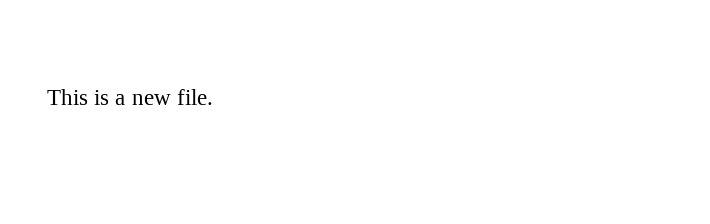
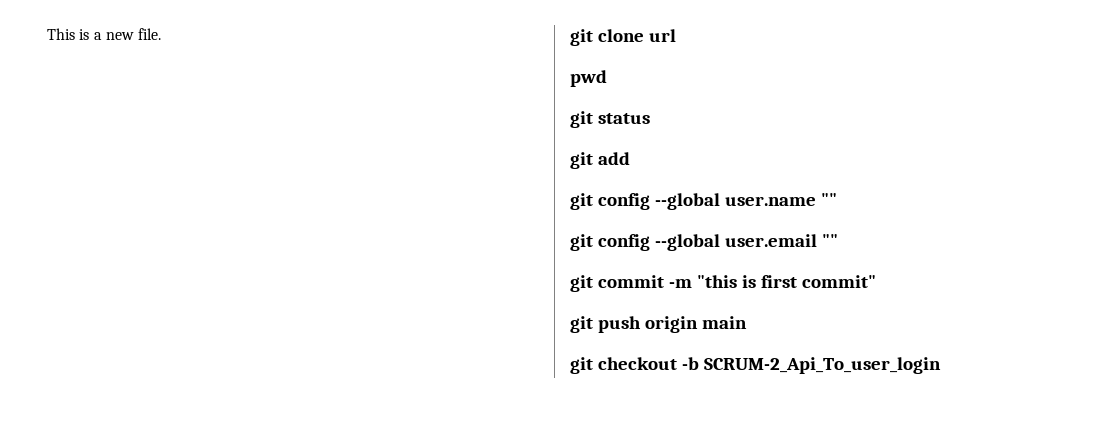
(213, 97) none -> [570,29,676,46] [570,70,607,87] [570,111,650,128] [570,152,630,169] [570,193,837,210] [570,234,838,251] [570,275,876,292] [570,316,747,333] [570,357,941,374] // git clone url // pwd // git status // git add // git config --global user.name "" // git config --global user.email "" // git commit -m "this is first commit" // git push origin main // git checkout -b SCRUM-2_Api_To_user_login

